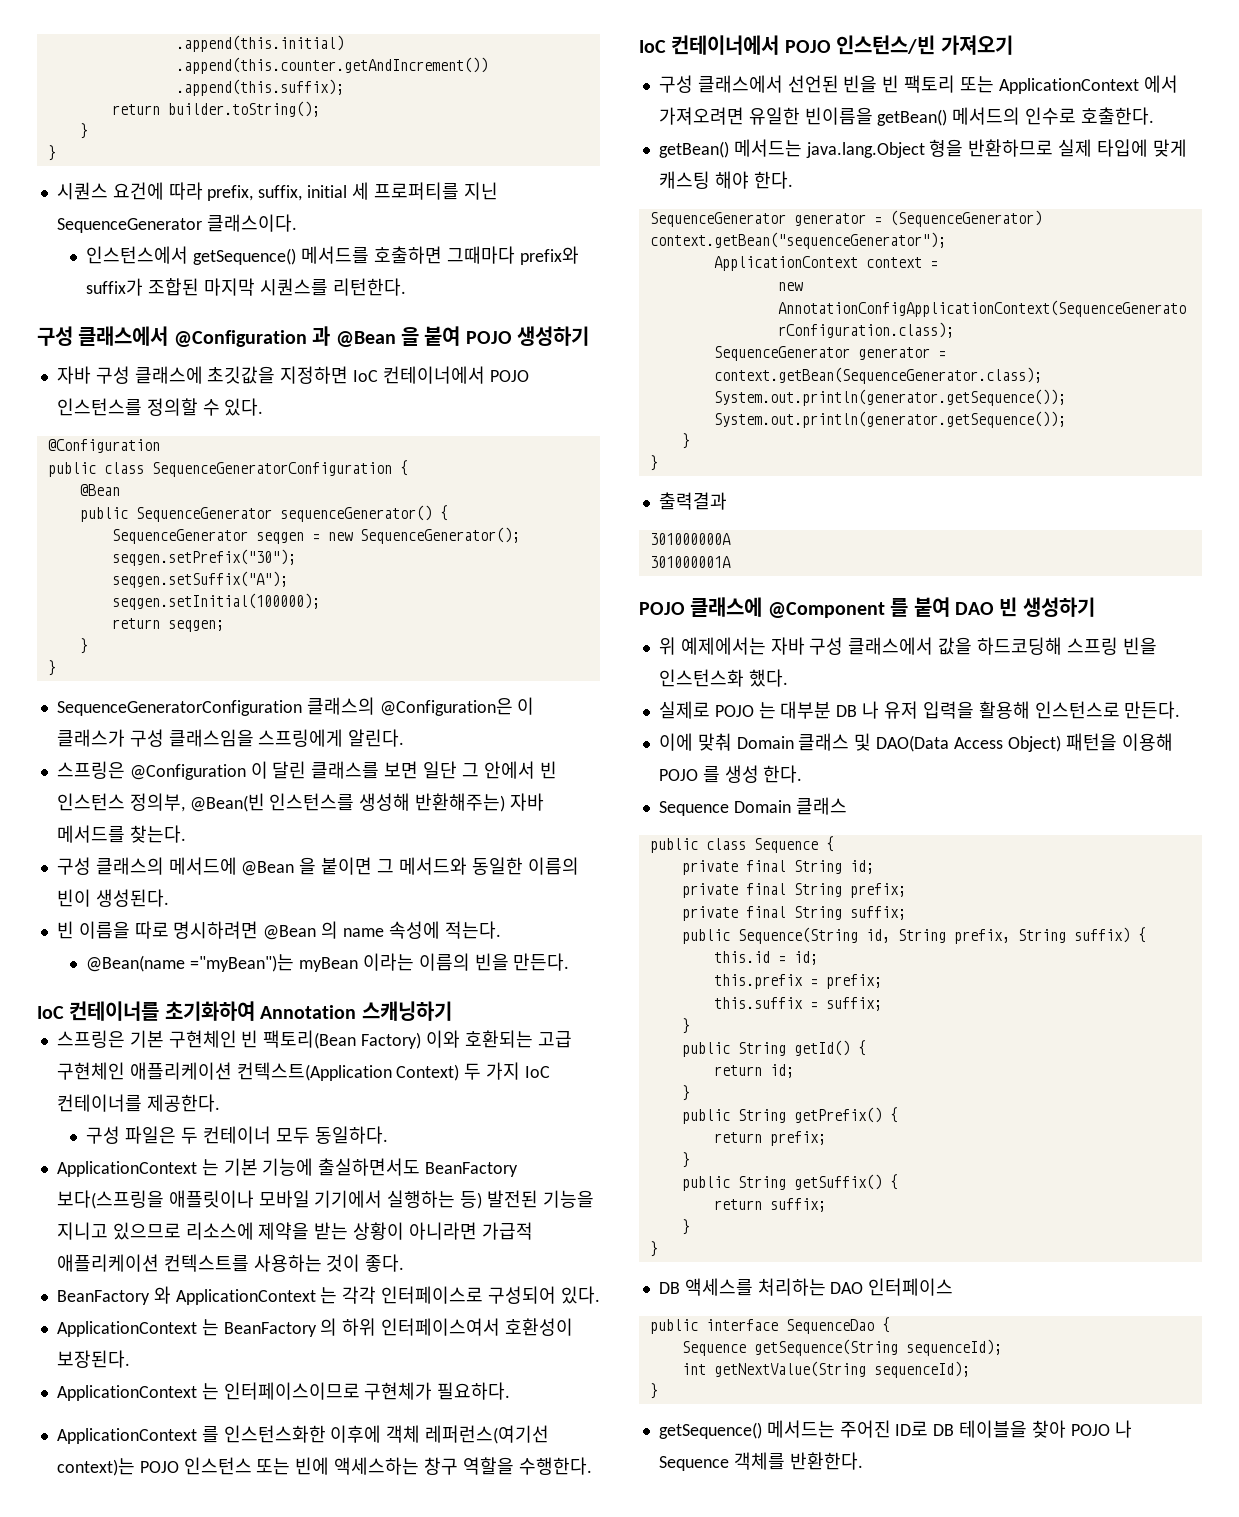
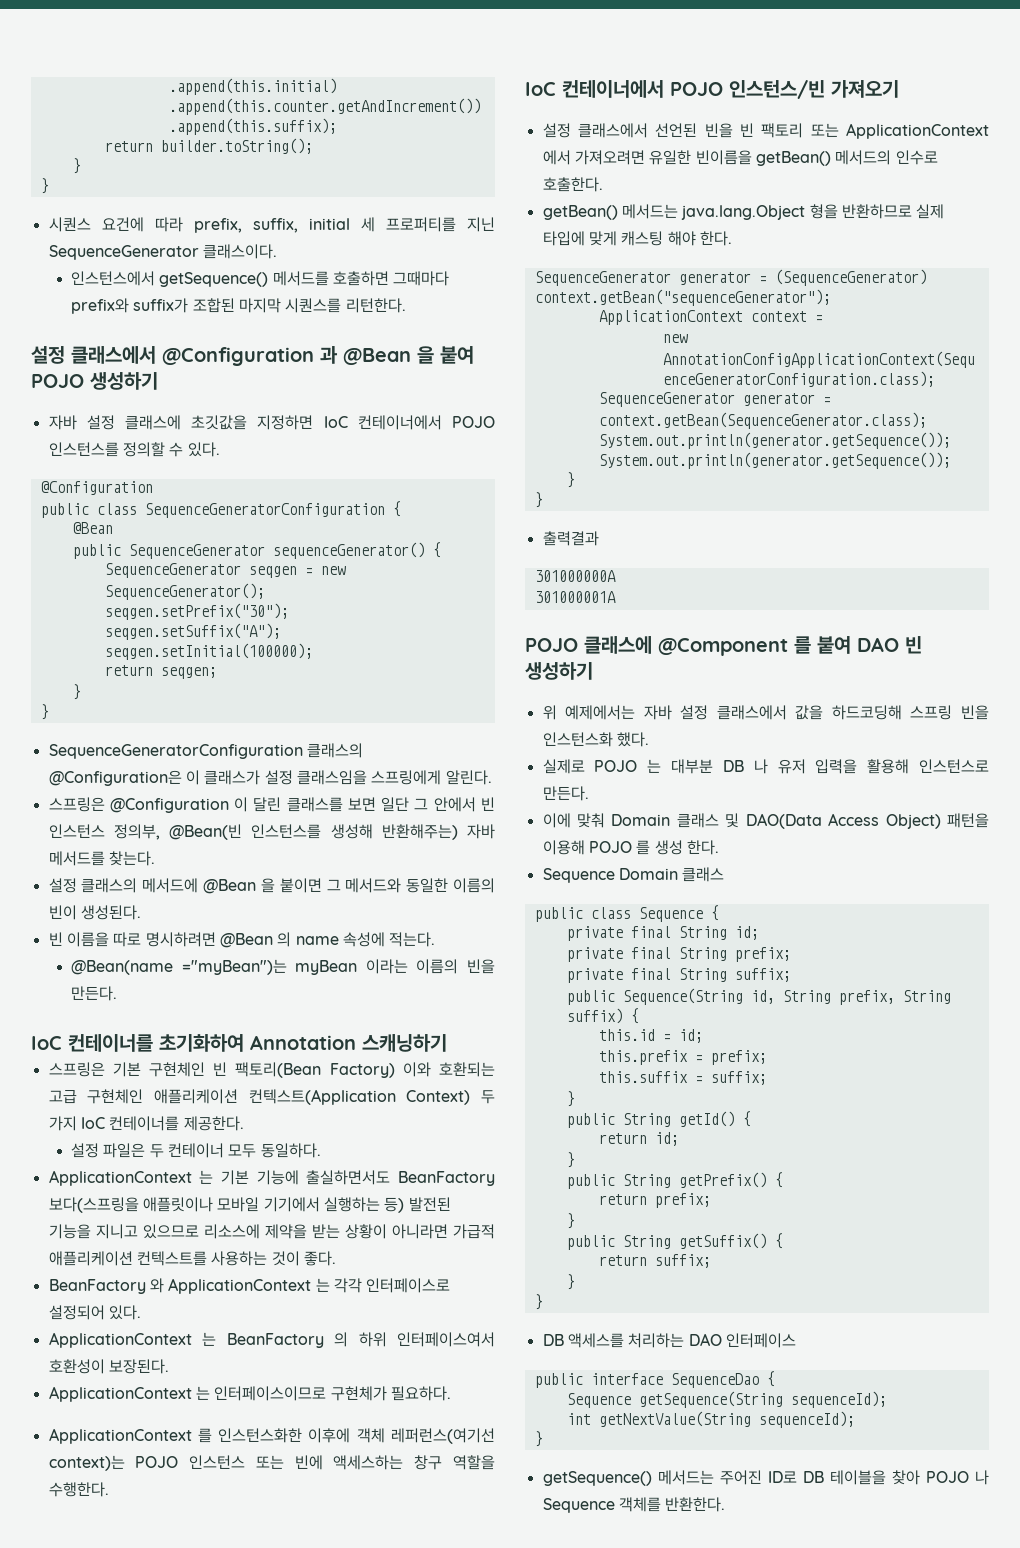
[37,326,73,346] 구성 -> [31,346,65,364] 설정
[95,366,130,384] 구성 -> [86,415,115,430] 설정
[129,729,164,747] 구성 -> [264,770,293,785] 설정
[56,857,91,875] 구성 -> [48,878,77,893] 설정
[86,1126,121,1144] 구성 -> [71,1143,100,1158] 설정
[487,1286,556,1304] 구성되어 -> [48,1305,105,1320] 설정되어
[658,75,693,93] 구성 -> [542,123,571,138] 설정
[809,637,844,655] 구성 -> [680,705,709,720] 설정

